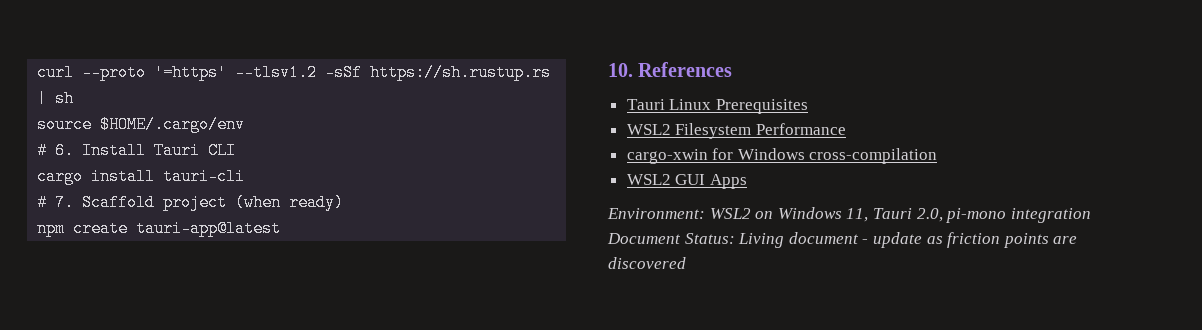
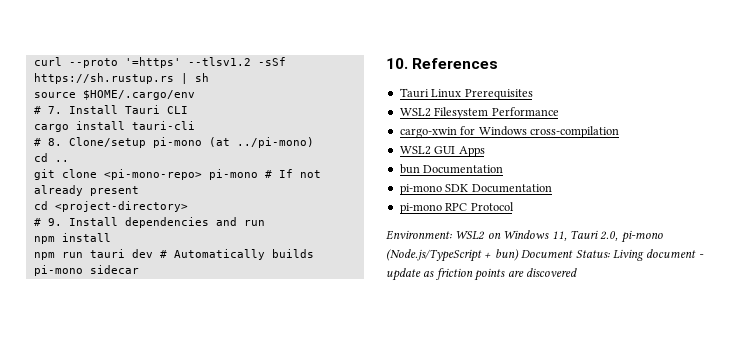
[55,142,75,159] 6. -> [47,106,62,114] 7.
[55,194,345,211] [37,220,282,237] 7. Scaffold project (when ready) // npm create tauri-app@latest -> [47,137,314,148] [33,153,69,162] [33,169,321,180] [33,185,139,196] [33,201,188,212] [33,217,265,228] [33,233,111,244] [33,249,314,260] [33,265,139,276] 8. Clone/setup pi-mono (at ../pi-mono) // cd .. // git clone <pi-mono-repo> pi-mono # If not already present // cd <project-directory> // # 9. Install dependencies and run // npm install // npm run tauri dev # Automatically builds pi-mono sidecar
(747, 181) none -> [399,164,504,174] [399,184,552,195] [399,202,514,214] // bun Documentation // pi-mono SDK Documentation // pi-mono RPC Protocol
[1010,208,1091,223] integration -> [386,249,519,262] (Node.js/TypeScript + bun)

